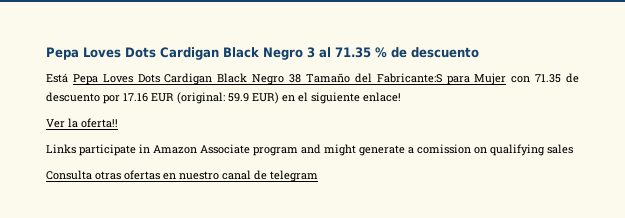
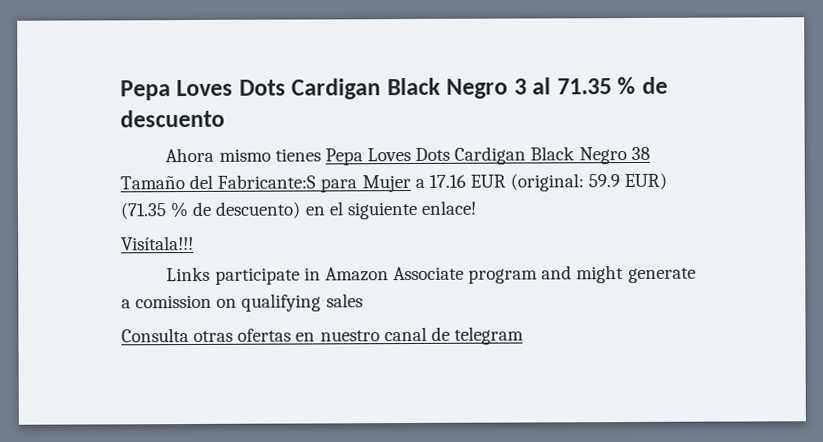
[46,73,68,83] Está -> [165,147,321,163] Ahora mismo tienes
[511,73,580,83] [46,92,120,104] con 71.35 de descuento por -> [414,178,425,188] a
(279, 98) none -> [120,201,301,220] (71.35 % de descuento)
[46,118,118,128] Ver la oferta!! -> [121,235,194,251] Visítala!!!

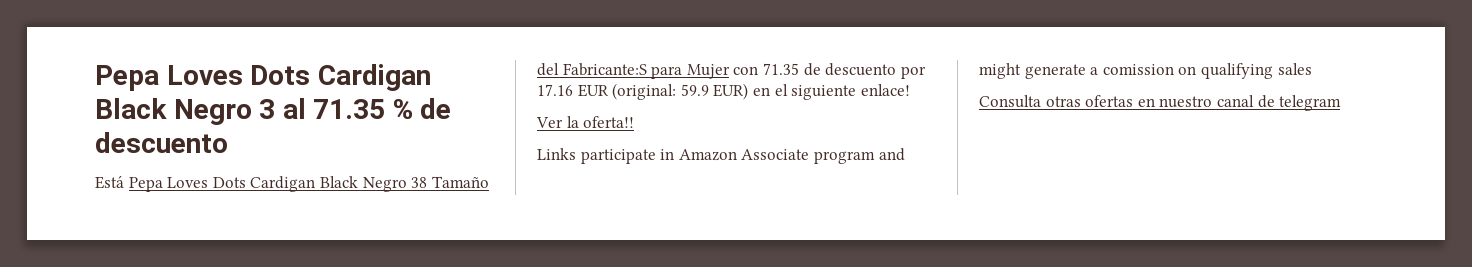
[165,147,321,163] Ahora mismo tienes -> [95,176,124,189] Está
[414,178,425,188] a -> [733,63,926,79] con 71.35 de descuento por
[120,201,301,220] (71.35 % de descuento) -> (749, 91) none
[121,235,194,251] Visítala!!! -> [536,116,635,128] Ver la oferta!!

